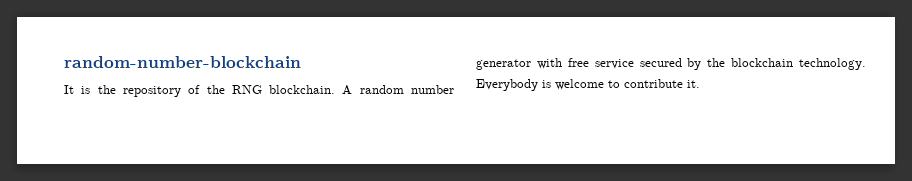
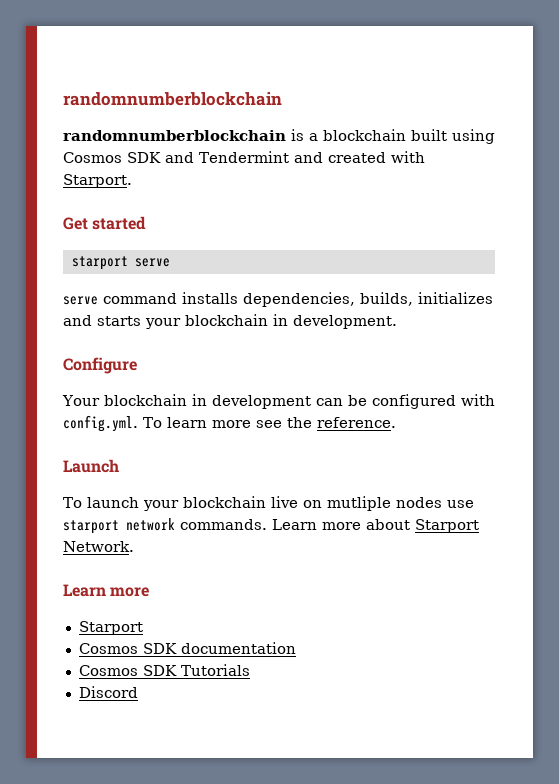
[64,56,301,68] [64,85,455,97] [476,58,866,70] [476,79,700,91] random-number-blockchain // It is the repository of the RNG blockchain. A random number generator with free service secured by the blockchain technology. Everybody is welcome to contribute it. -> [63,92,282,106] [63,129,495,144] [63,151,425,163] [63,174,132,188] [63,216,147,230] [71,256,170,270] [63,292,493,307] [63,314,397,329] [63,357,137,374] [62,394,495,409] [63,415,396,432] [63,459,119,473] [63,496,474,511] [63,518,479,534] [63,541,134,552] [63,584,150,597] [78,621,143,635] [78,642,296,654] [78,664,250,676] [78,686,138,698] randomnumberblockchain // randomnumberblockchain is a blockchain built using Cosmos SDK and Tendermint and created with Starport. // Get started // starport serve // serve command installs dependencies, builds, initializes and starts your blockchain in development. // Configure // Your blockchain in development can be configured with config.yml. To learn more see the reference. // Launch // To launch your blockchain live on mutliple nodes use starport network commands. Learn more about Starport Network. // Learn more // Starport // Cosmos SDK documentation // Cosmos SDK Tutorials // Discord

